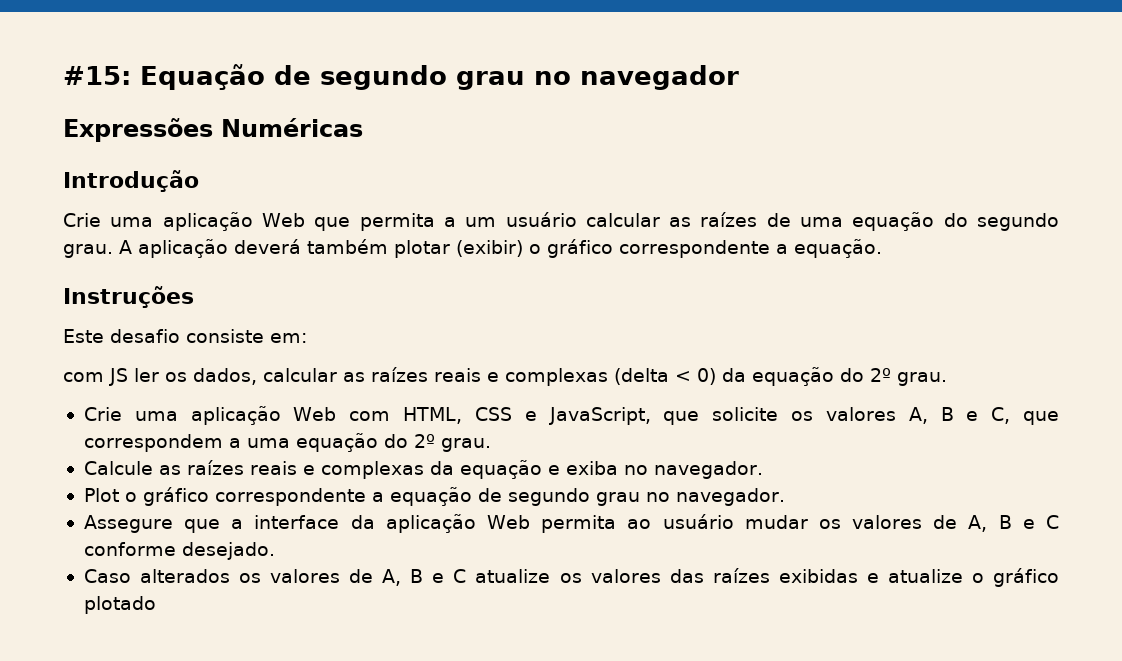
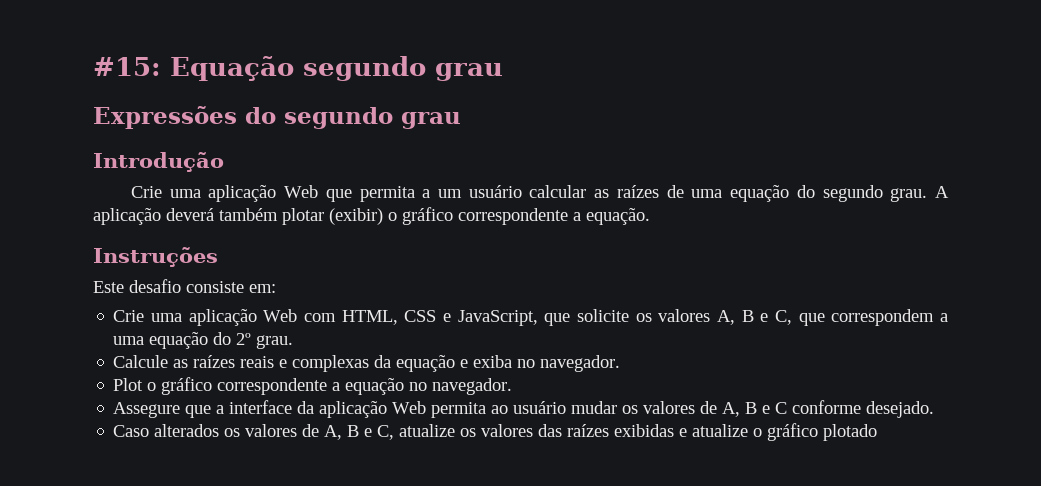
[274,65,739,90] de segundo grau no navegador -> [303,56,503,81] segundo grau
[221,118,363,137] Numéricas -> [245,107,461,129] do segundo grau
[63,367,947,386] // com JS ler os dados, calcular as raízes reais e complexas (delta < 0) da equação do 2º grau. -> (276, 288) none
[477,488,640,506] de segundo grau -> (405, 386) none
[453,569,467,583] C -> [377,425,395,440] C,

